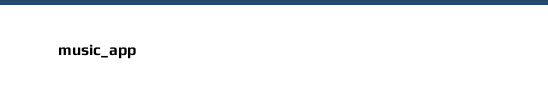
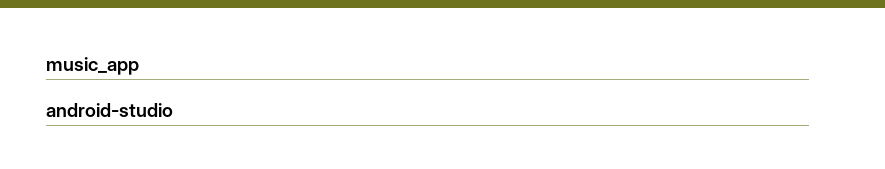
(136, 51) none -> [46,103,173,117] // android-studio

